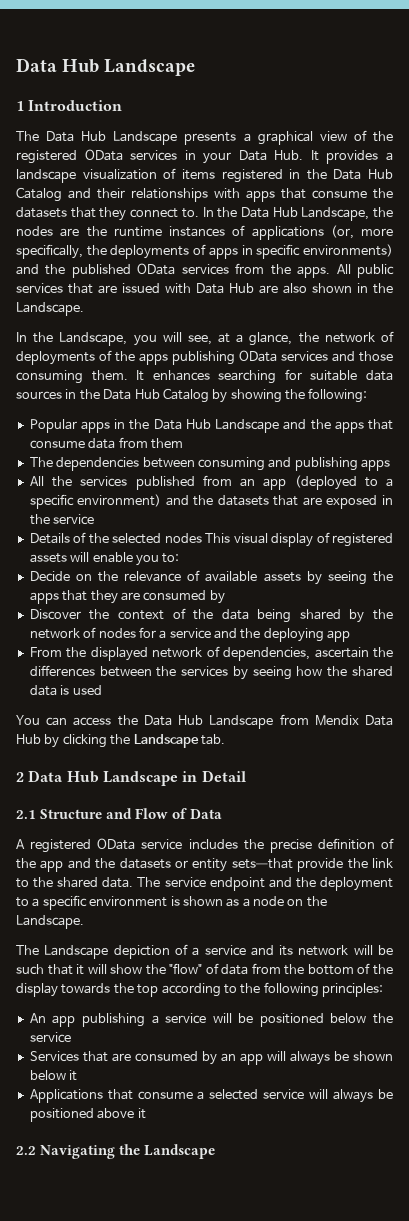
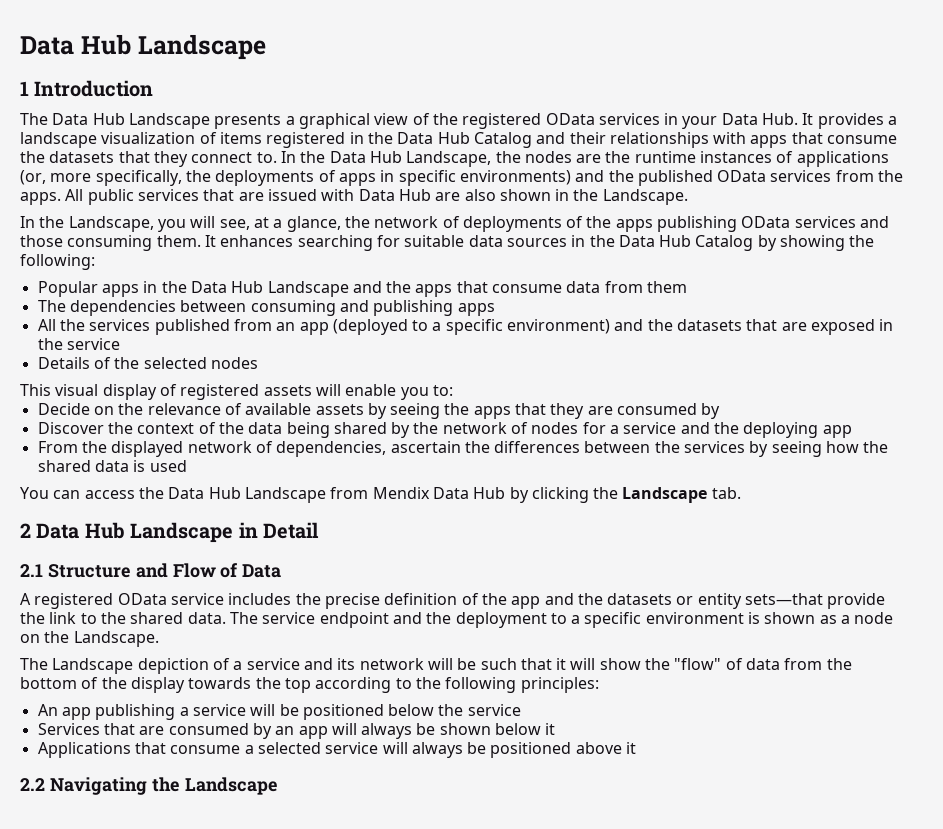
(202, 538) none -> (258, 363) //

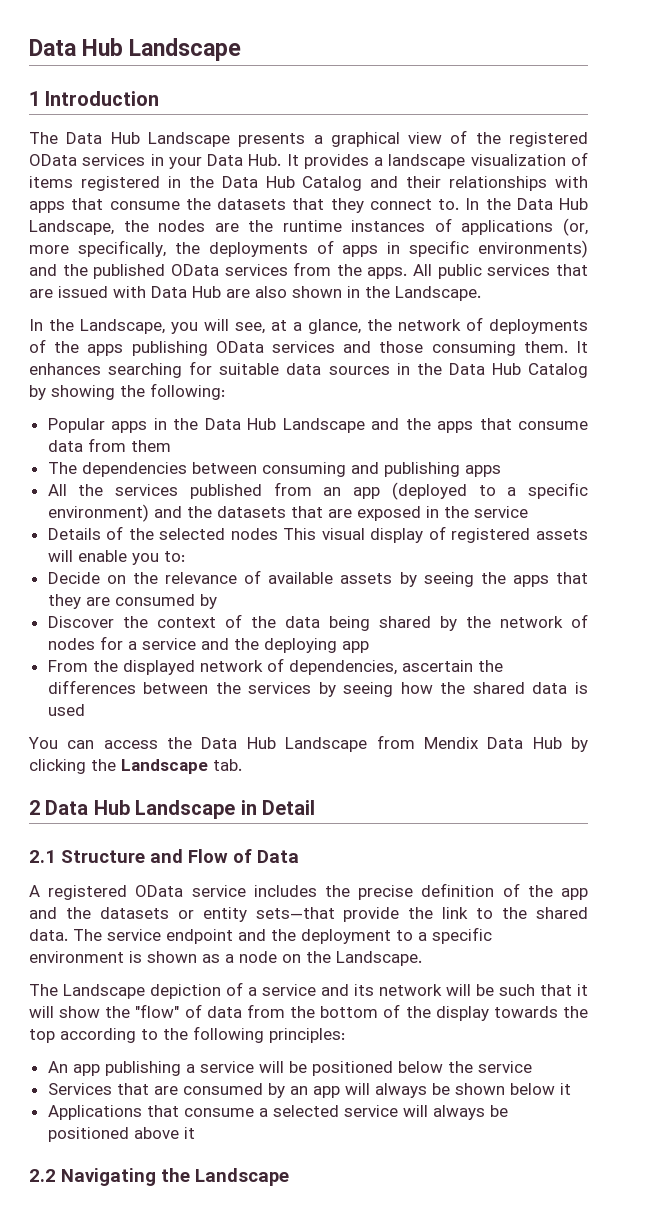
(258, 363) // -> (278, 534) none

